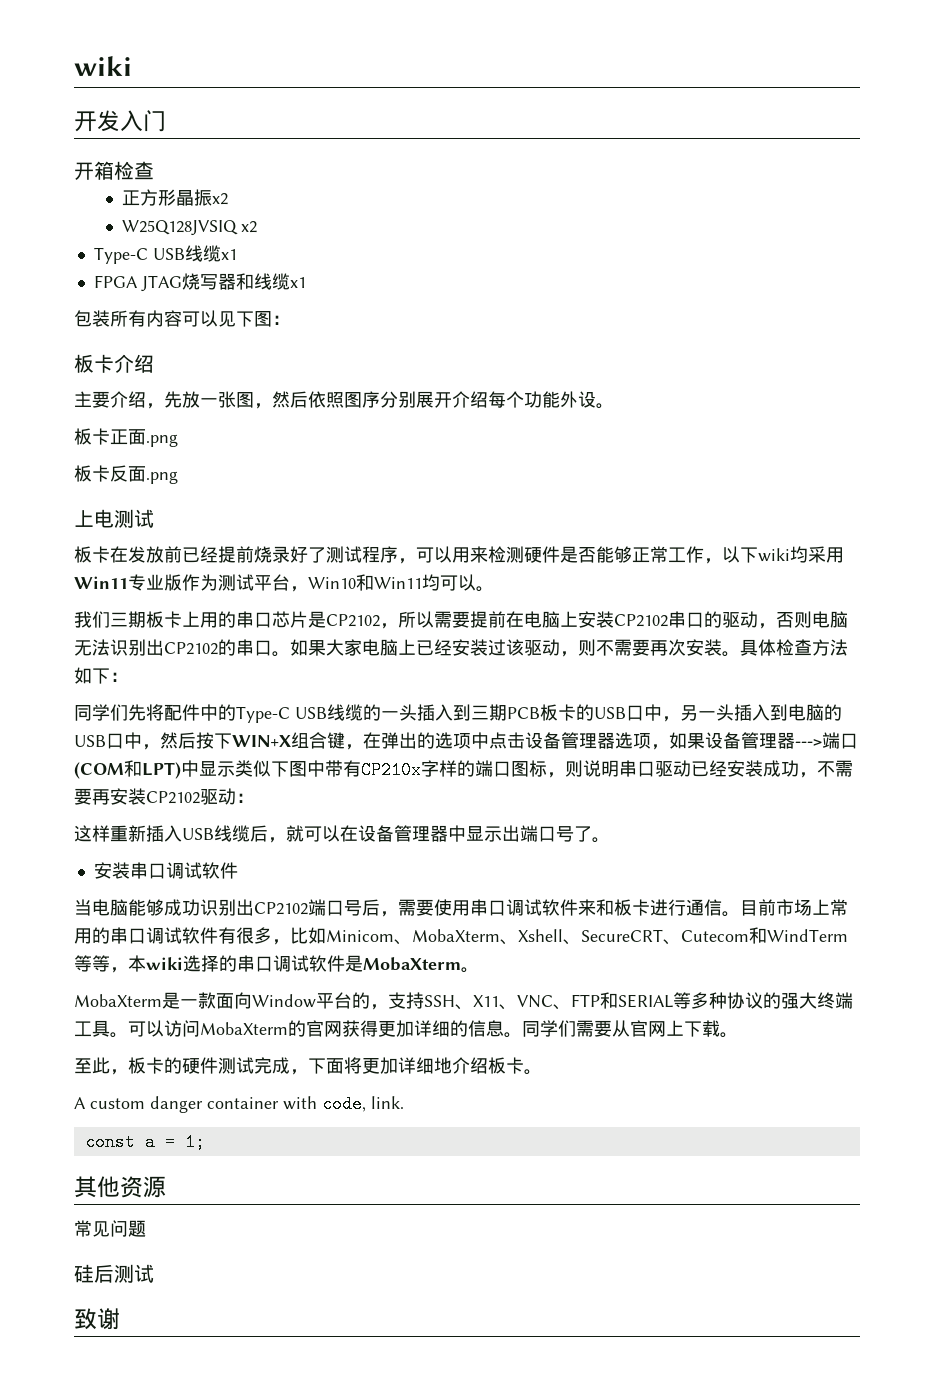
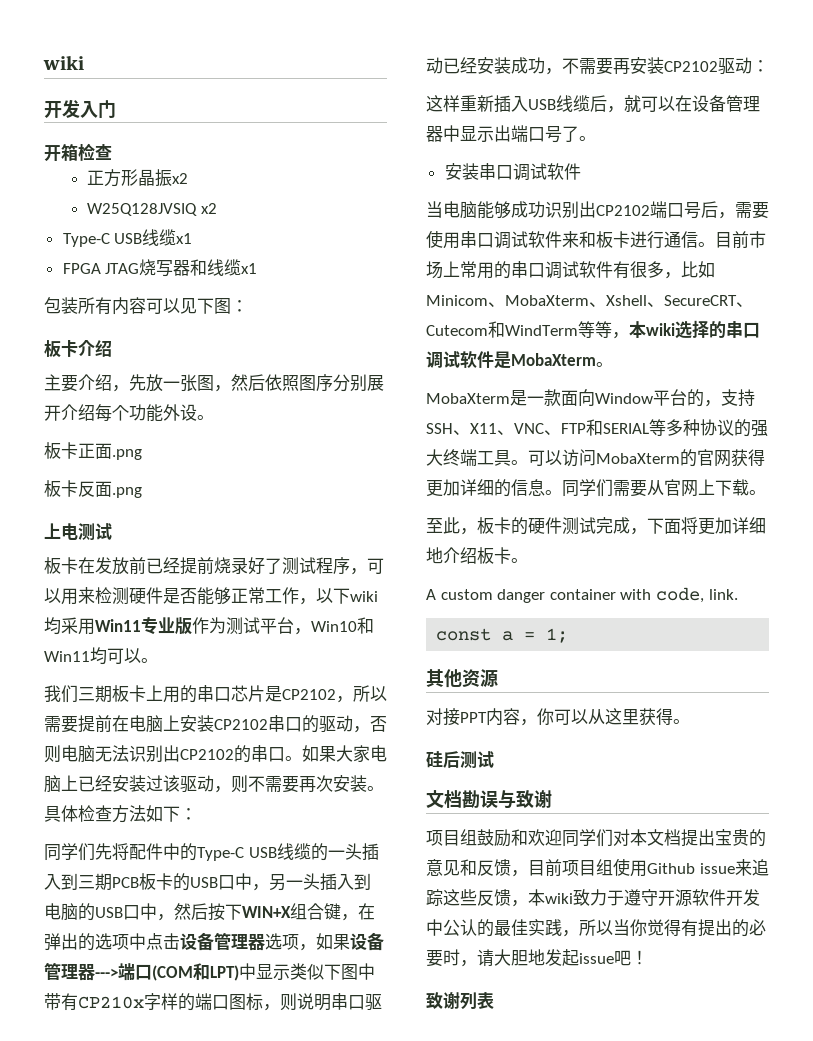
[74,1220,146,1237] 常见问题 -> [426,708,690,726] 对接PPT内容，你可以从这里获得。
[74,1308,120,1330] 致谢 -> [426,790,552,809] [426,829,766,847] [426,858,769,877] [426,889,760,907] [426,919,766,937] [426,949,648,967] [426,992,494,1010] 文档勘误与致谢 // 项目组鼓励和欢迎同学们对本文档提出宝贵的意见和反馈，目前项目组使用Github issue来追踪这些反馈，本wiki致力于遵守开源软件开发中公认的最佳实践，所以当你觉得有提出的必要时，请大胆地发起issue吧！ // 致谢列表

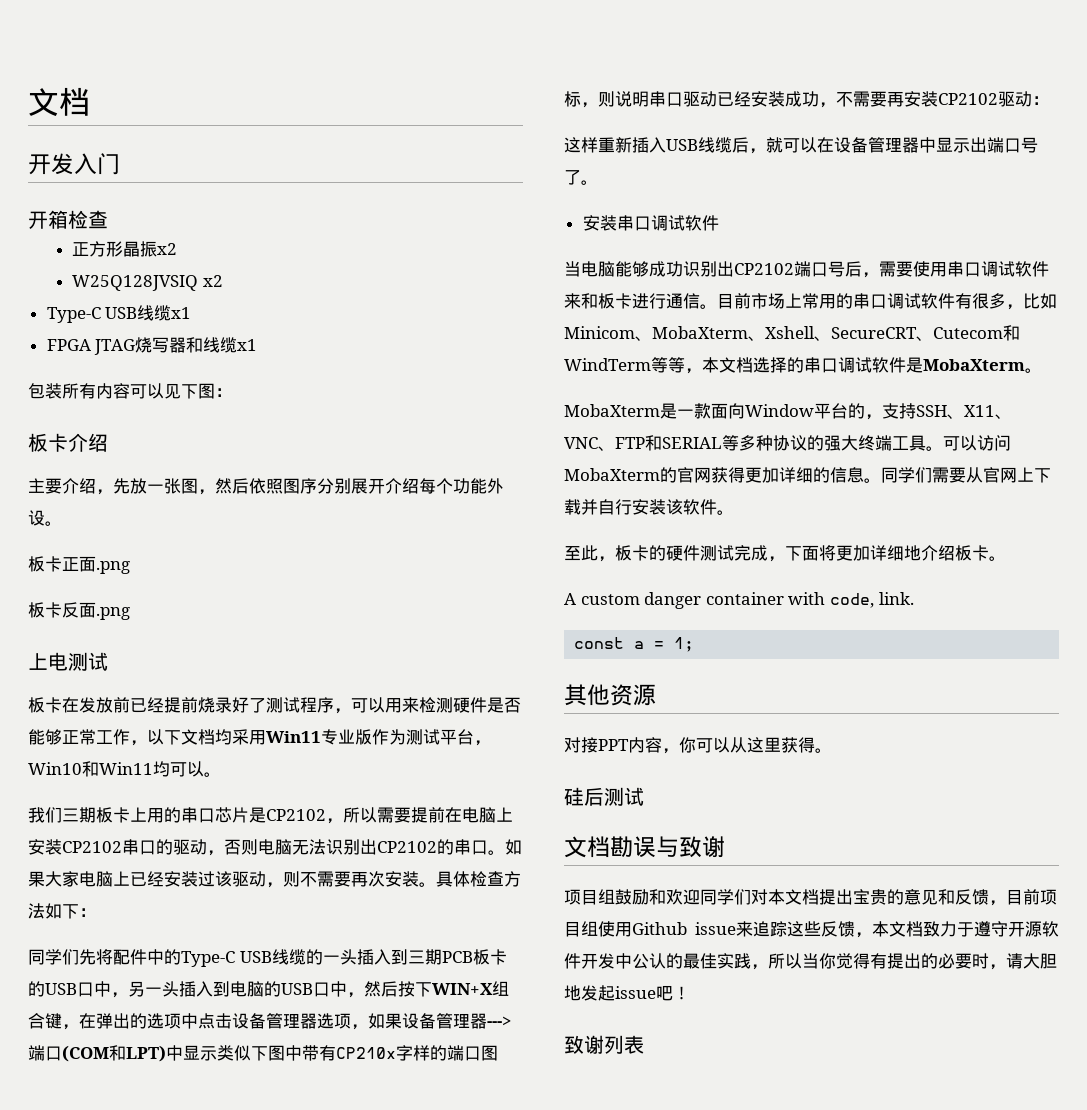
[43,55,84,70] wiki -> [28,87,90,117] 文档
[350,591,378,602] wiki -> [181,729,215,745] 文档
[646,323,675,336] wiki -> [719,357,753,373] 文档
(749, 487) none -> [581,499,717,515] 并自行安装该软件
[545,893,573,904] wiki -> [889,921,923,937] 文档

